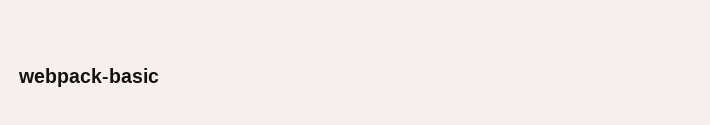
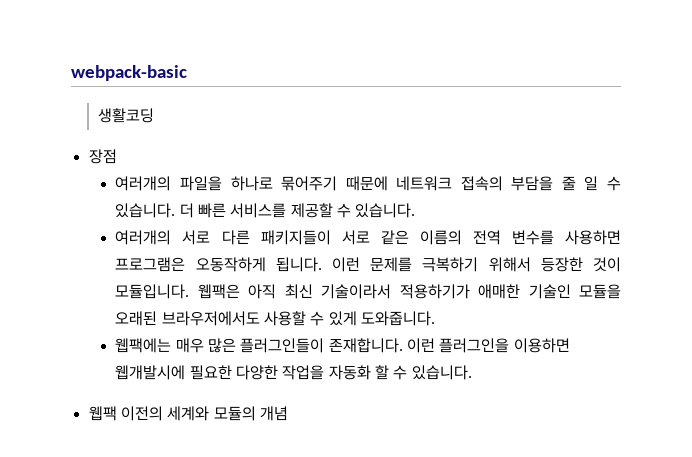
(159, 77) none -> [97,108,154,123] [88,149,117,164] [115,176,621,191] [115,203,416,218] [115,230,621,245] [115,257,621,272] [115,284,621,299] [115,311,435,326] [115,338,570,353] [115,365,472,380] [88,406,288,421] // 생활코딩 // 장점 // 여러개의 파일을 하나로 묶어주기 때문에 네트워크 접속의 부담을 줄 일 수 있습니다. 더 빠른 서비스를 제공할 수 있습니다. // 여러개의 서로 다른 패키지들이 서로 같은 이름의 전역 변수를 사용하면 프로그램은 오동작하게 됩니다. 이런 문제를 극복하기 위해서 등장한 것이 모듈입니다. 웹팩은 아직 최신 기술이라서 적용하기가 애매한 기술인 모듈을 오래된 브라우저에서도 사용할 수 있게 도와줍니다. // 웹팩에는 매우 많은 플러그인들이 존재합니다. 이런 플러그인을 이용하면 웹개발시에 필요한 다양한 작업을 자동화 할 수 있습니다. // 웹팩 이전의 세계와 모듈의 개념

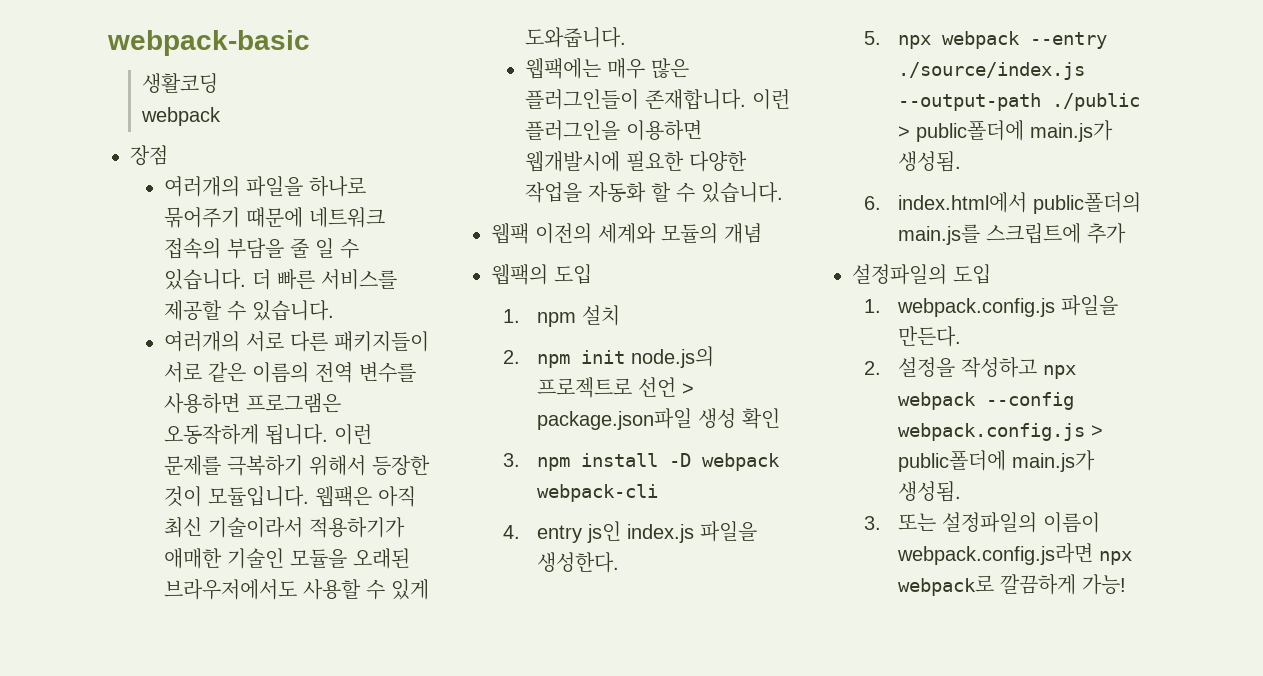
(154, 115) none -> [141,107,222,126] // webpack
(288, 413) none -> [491,264,592,285] [503,305,621,327] [503,346,715,368] [537,377,695,398] [537,408,781,430] [503,453,781,471] [537,484,659,502] [503,521,758,543] [537,552,620,573] [864,31,1108,49] [898,62,1086,80] [898,93,1141,111] [898,120,1114,142] [898,151,962,172] [864,192,1142,214] [898,223,1127,245] [852,264,991,285] [864,295,1119,317] [898,326,962,347] [864,357,1077,379] [898,392,1075,410] [898,423,1104,441] [898,450,1096,472] [898,481,962,502] [864,512,1101,533] [897,543,1133,565] [898,574,1127,596] // 웹팩의 도입 // 1. npm 설치 // 2. npm init node.js의 프로젝트로 선언 > package.json파일 생성 확인 // 3. npm install -D webpack webpack-cli // 4. entry js인 index.js 파일을 생성한다. // 5. npx webpack --entry ./source/index.js --output-path ./public > public폴더에 main.js가 생성됨. // 6. index.html에서 public폴더의 main.js를 스크립트에 추가 // 설정파일의 도입 // 1. webpack.config.js 파일을 만든다. // 2. 설정을 작성하고 npx webpack --config webpack.config.js > public폴더에 main.js가 생성됨. // 3. 또는 설정파일의 이름이 webpack.config.js라면 npx webpack로 깔끔하게 가능!

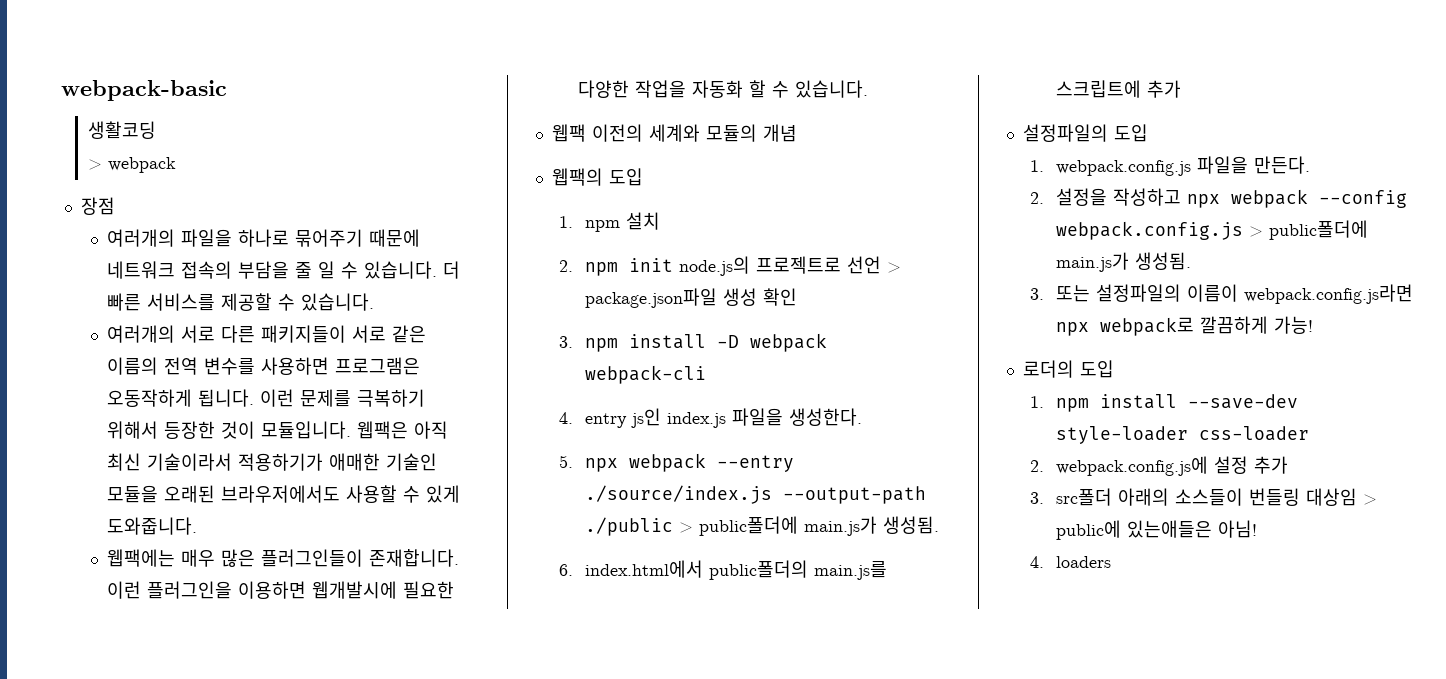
(219, 83) none -> [87,159,102,170] >
(1127, 584) none -> [1022,360,1114,378] [1029,394,1299,412] [1056,426,1310,444] [1029,456,1289,476] [1029,488,1378,506] [1056,520,1258,540] [1029,556,1112,568] // 로더의 도입 // 1. npm install --save-dev style-loader css-loader // 2. webpack.config.js에 설정 추가 // 3. src폴더 아래의 소스들이 번들링 대상임 > public에 있는애들은 아님! // 4. loaders

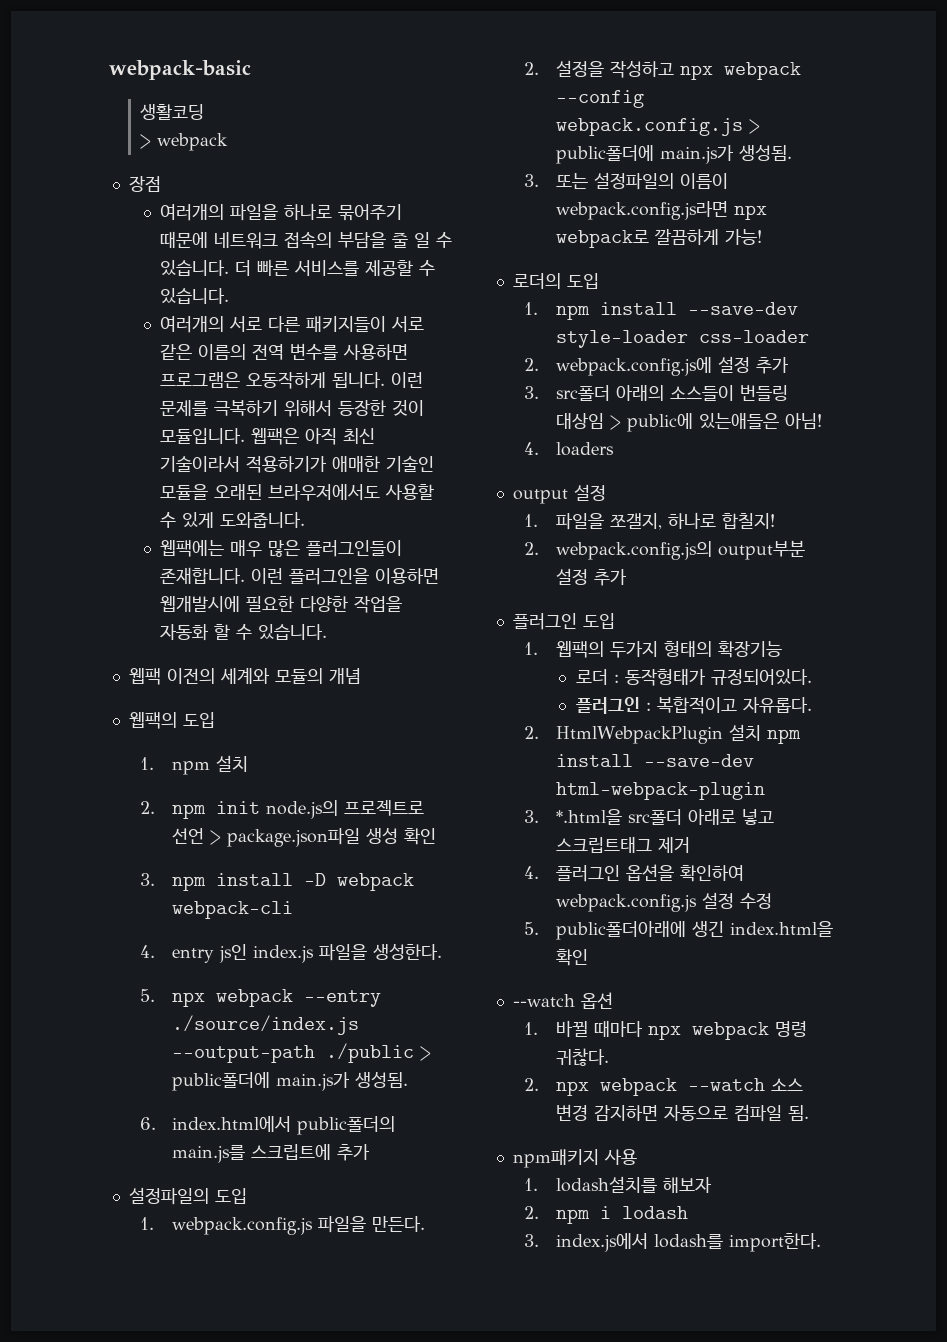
(1112, 562) none -> [512,484,606,504] [524,512,775,530] [524,540,805,560] [555,568,627,586] [512,613,615,630] [524,640,782,658] [575,668,812,686] [575,697,812,714] [524,724,801,744] [555,754,754,767] [555,782,765,800] [524,809,774,825] [555,836,690,853] [524,864,744,882] [555,892,772,912] [524,921,833,940] [555,949,588,966] [512,992,613,1009] [524,1020,807,1040] [555,1048,609,1066] [524,1078,803,1096] [555,1104,809,1122] [512,1149,637,1168] [524,1176,712,1193] [524,1206,688,1224] [524,1233,821,1252] // output 설정 // 1. 파일을 쪼갤지, 하나로 합칠지! // 2. webpack.config.js의 output부분 설정 추가 // 플러그인 도입 // 1. 웹팩의 두가지 형태의 확장기능 // 로더 : 동작형태가 규정되어있다. // 플러그인 : 복합적이고 자유롭다. // 2. HtmlWebpackPlugin 설치 npm install --save-dev html-webpack-plugin // 3. *.html을 src폴더 아래로 넣고 스크립트태그 제거 // 4. 플러그인 옵션을 확인하여 webpack.config.js 설정 수정 // 5. public폴더아래에 생긴 index.html을 확인 // --watch 옵션 // 1. 바뀔 때마다 npx webpack 명령 귀찮다. // 2. npx webpack --watch 소스 변경 감지하면 자동으로 컴파일 됨. // npm패키지 사용 // 1. lodash설치를 해보자 // 2. npm i lodash // 3. index.js에서 lodash를 import한다.

